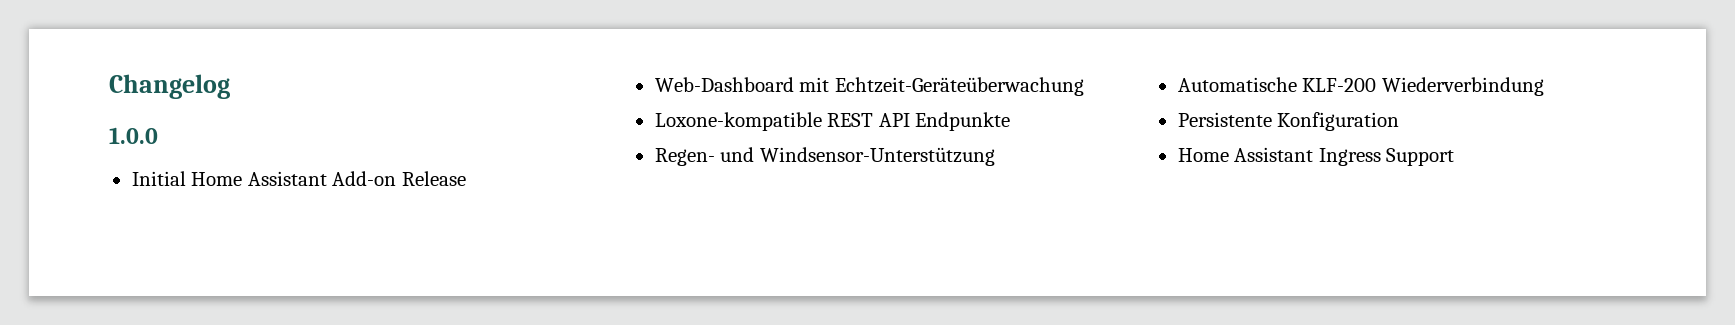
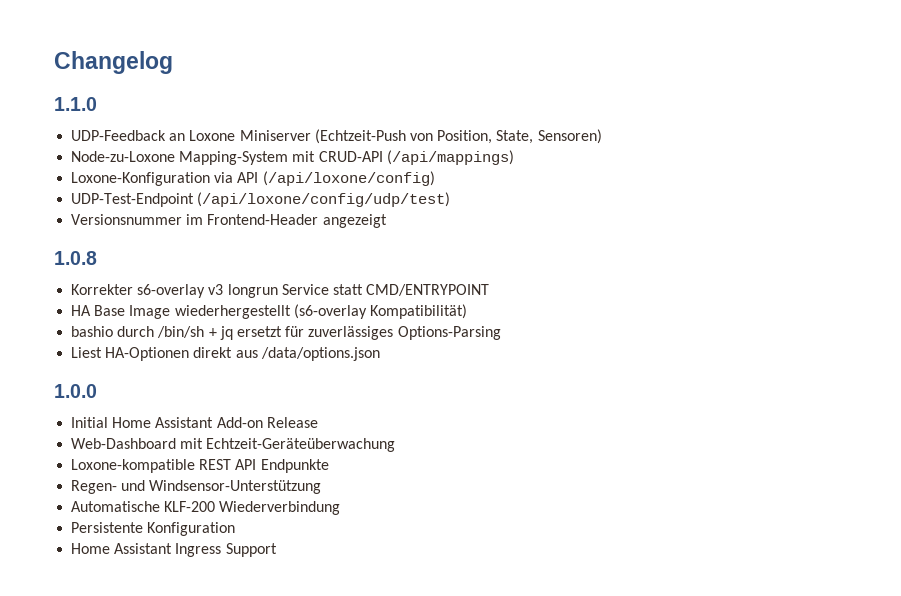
(230, 86) none -> [54,97,97,111] [71,129,602,144] [71,150,514,165] [71,171,435,186] [71,192,451,207] [71,214,387,228] [54,251,97,265] [71,284,490,298] [71,304,467,319] [71,326,501,340] [71,347,380,361] // 1.1.0 // UDP-Feedback an Loxone Miniserver (Echtzeit-Push von Position, State, Sensoren) // Node-zu-Loxone Mapping-System mit CRUD-API (/api/mappings) // Loxone-Konfiguration via API (/api/loxone/config) // UDP-Test-Endpoint (/api/loxone/config/udp/test) // Versionsnummer im Frontend-Header angezeigt // 1.0.8 // Korrekter s6-overlay v3 longrun Service statt CMD/ENTRYPOINT // HA Base Image wiederhergestellt (s6-overlay Kompatibilität) // bashio durch /bin/sh + jq ersetzt für zuverlässiges Options-Parsing // Liest HA-Optionen direkt aus /data/options.json

